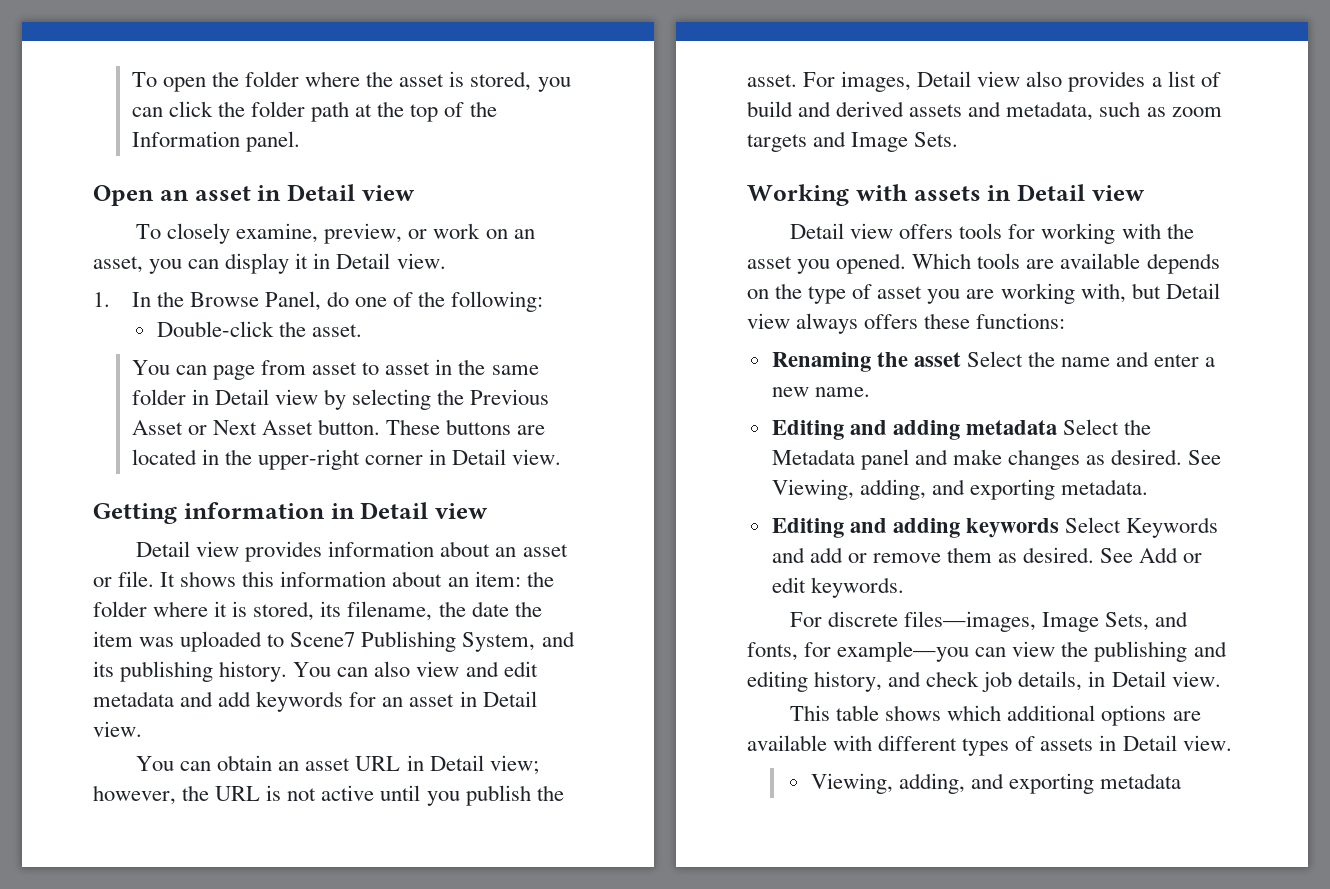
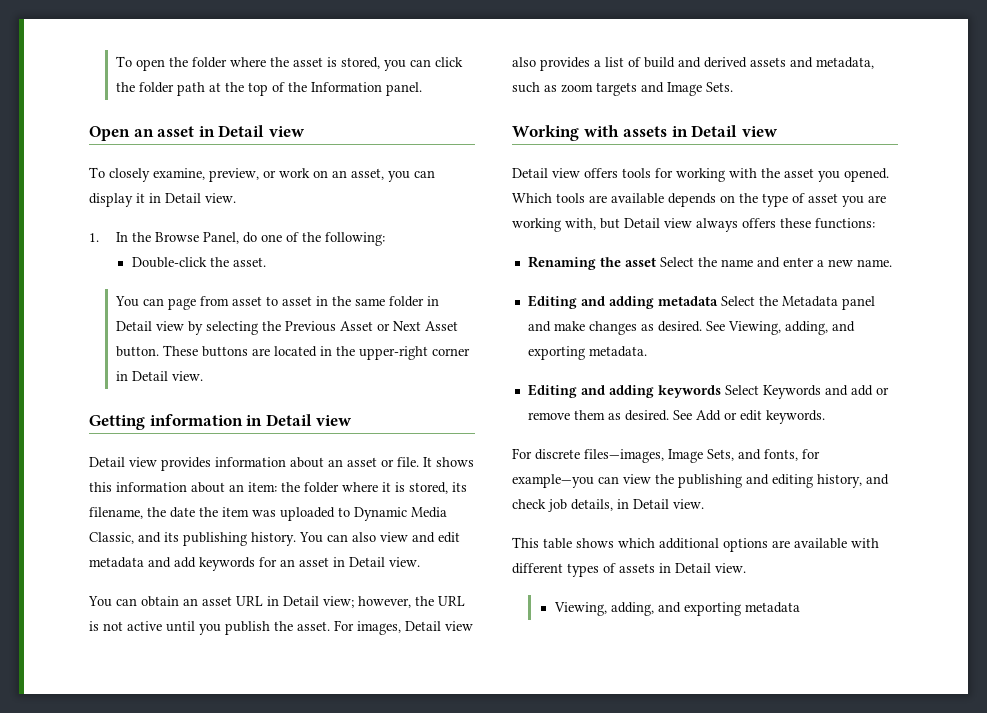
[290,631,536,652] Scene7 Publishing System, -> [354,507,447,521] [89,532,134,544] Dynamic Media Classic,

